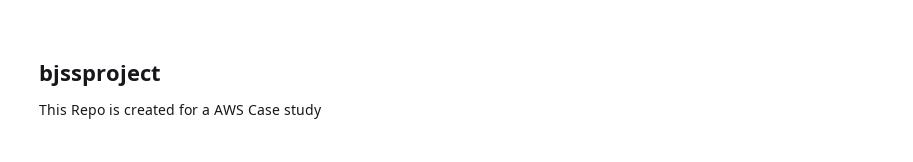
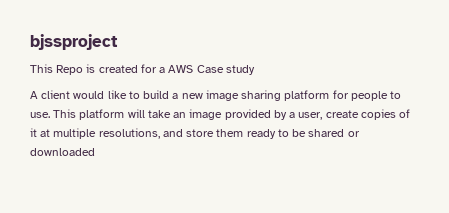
(322, 111) none -> [30,90,402,101] [30,109,411,120] [30,128,360,139] [30,148,95,156] // A client would like to build a new image sharing platform for people to use. This platform will take an image provided by a user, create copies of it at multiple resolutions, and store them ready to be shared or downloaded

